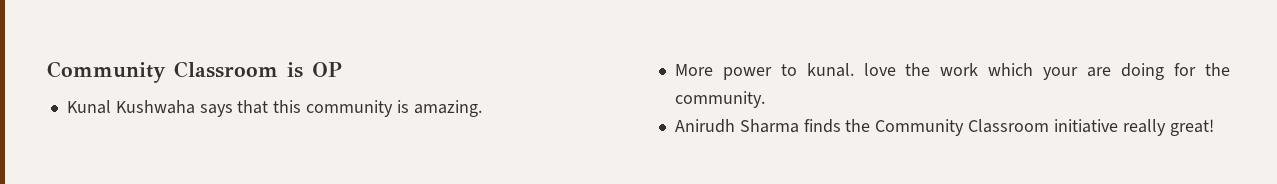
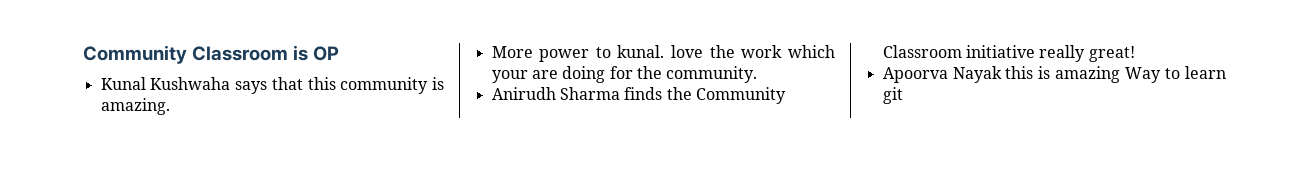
(1214, 127) none -> [882,66,1226,83] [882,87,903,104] // Apoorva Nayak this is amazing Way to learn git

